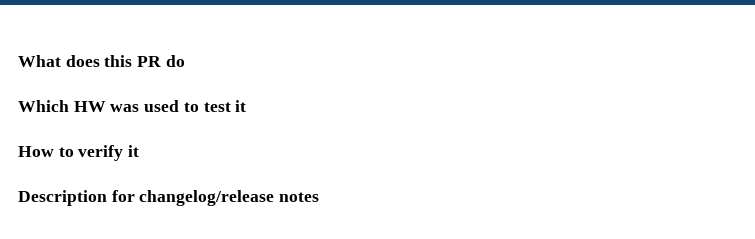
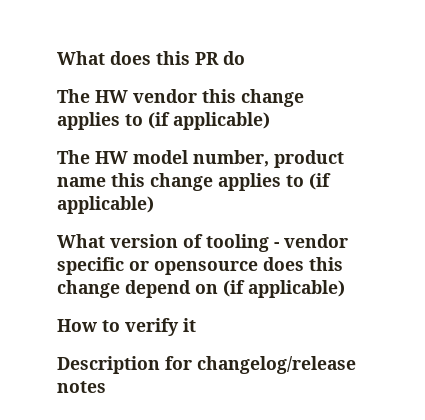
[18,100,247,112] Which HW was used to test it -> [57,89,304,107] [57,112,270,130] [57,150,344,168] [57,173,331,191] [57,196,154,214] [57,234,348,252] [57,257,343,275] [57,280,345,298] The HW vendor this change applies to (if applicable) // The HW model number, product name this change applies to (if applicable) // What version of tooling - vendor specific or opensource does this change depend on (if applicable)

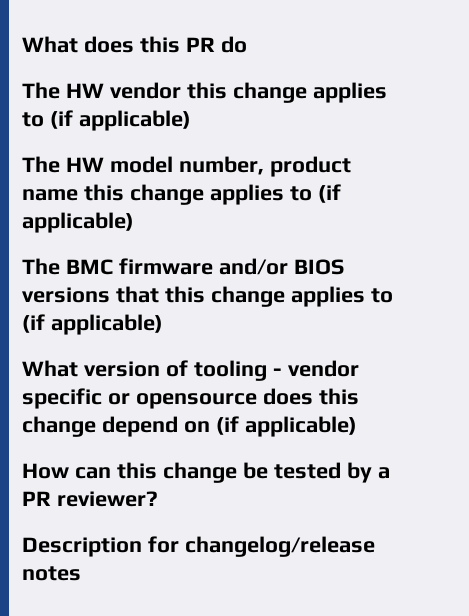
(154, 205) none -> [22,258,344,275] [22,286,393,307] [22,314,163,335] // The BMC firmware and/or BIOS versions that this change applies to (if applicable)
[102,318,196,336] to verify it -> [74,462,390,483] [22,491,158,507] can this change be tested by a PR reviewer?

